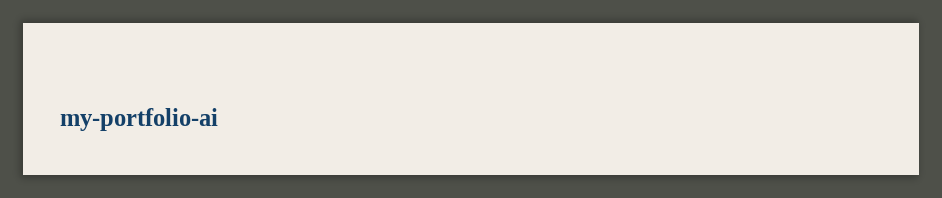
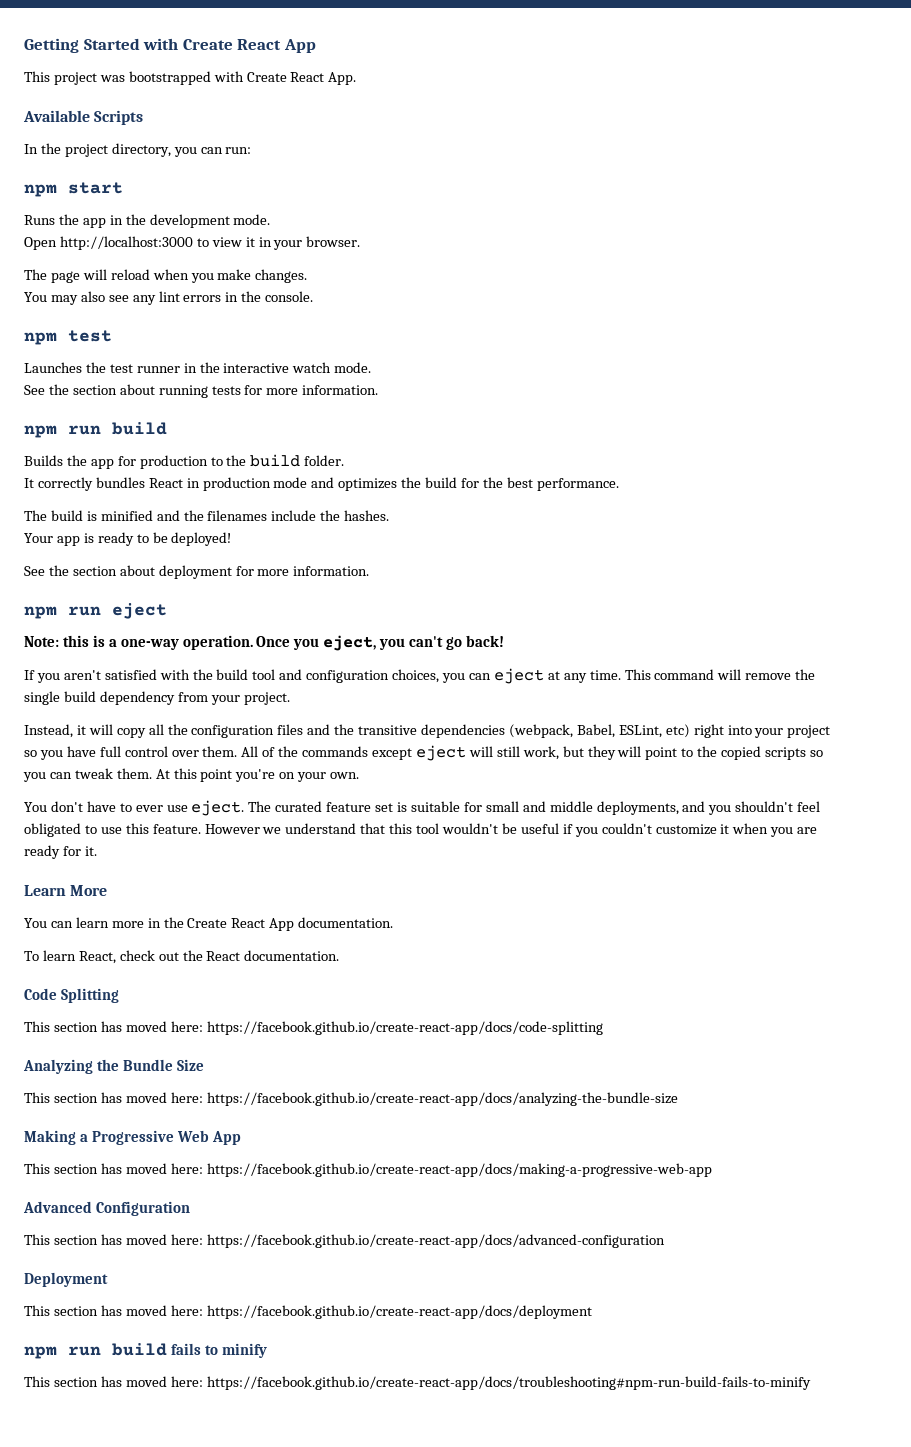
[60,108,218,131] my-portfolio-ai -> [24,38,316,53] [24,71,357,85] [23,110,144,125] [24,143,252,157] [24,182,123,197] [24,214,271,228] [24,236,361,250] [24,269,308,283] [24,291,314,305] [24,330,112,345] [24,362,372,373] [24,384,379,398] [24,422,167,438] [24,454,345,469] [24,477,619,491] [24,510,390,521] [24,532,232,546] [24,565,370,579] [24,603,167,619] [24,635,504,651] [24,668,816,684] [24,691,290,705] [24,724,831,738] [24,745,823,761] [23,768,360,782] [24,800,821,816] [24,823,818,837] [24,845,97,859] [24,885,108,896] [24,917,394,931] [24,950,340,964] [24,988,120,1003] [24,1021,603,1035] [23,1059,205,1074] [24,1092,678,1106] [24,1130,242,1145] [24,1163,712,1177] [23,1201,191,1216] [24,1234,665,1248] [24,1272,108,1287] [24,1305,592,1319] [24,1343,268,1359] [24,1376,811,1390] Getting Started with Create React App // This project was bootstrapped with Create React App. // Available Scripts // In the project directory, you can run: // npm start // Runs the app in the development mode. // Open http://localhost:3000 to view it in your browser. // The page will reload when you make changes. // You may also see any lint errors in the console. // npm test // Launches the test runner in the interactive watch mode. // See the section about running tests for more information. // npm run build // Builds the app for production to the build folder. // It correctly bundles React in production mode and optimizes the build for the best performance. // The build is minified and the filenames include the hashes. // Your app is ready to be deployed! // See the section about deployment for more information. // npm run eject // Note: this is a one-way operation. Once you eject, you can't go back! // If you aren't satisfied with the build tool and configuration choices, you can eject at any time. This command will remove the single build dependency from your project. // Instead, it will copy all the configuration files and the transitive dependencies (webpack, Babel, ESLint, etc) right into your project so you have full control over them. All of the commands except eject will still work, but they will point to the copied scripts so you can tweak them. At this point you're on your own. // You don't have to ever use eject. The curated feature set is suitable for small and middle deployments, and you shouldn't feel obligated to use this feature. However we understand that this tool wouldn't be useful if you couldn't customize it when you are ready for it. // Learn More // You can learn more in the Create React App documentation. // To learn React, check out the React documentation. // Code Splitting // This section has moved here: https://facebook.github.io/create-react-app/docs/code-splitting // Analyzing the Bundle Size // This section has moved here: https://facebook.github.io/create-react-app/docs/analyzing-the-bundle-size // Making a Progressive Web App // This section has moved here: https://facebook.github.io/create-react-app/docs/making-a-progressive-web-app // Advanced Configuration // This section has moved here: https://facebook.github.io/create-react-app/docs/advanced-configuration // Deployment // This section has moved here: https://facebook.github.io/create-react-app/docs/deployment // npm run build fails to minify // This section has moved here: https://facebook.github.io/create-react-app/docs/troubleshooting#npm-run-build-fails-to-minify

